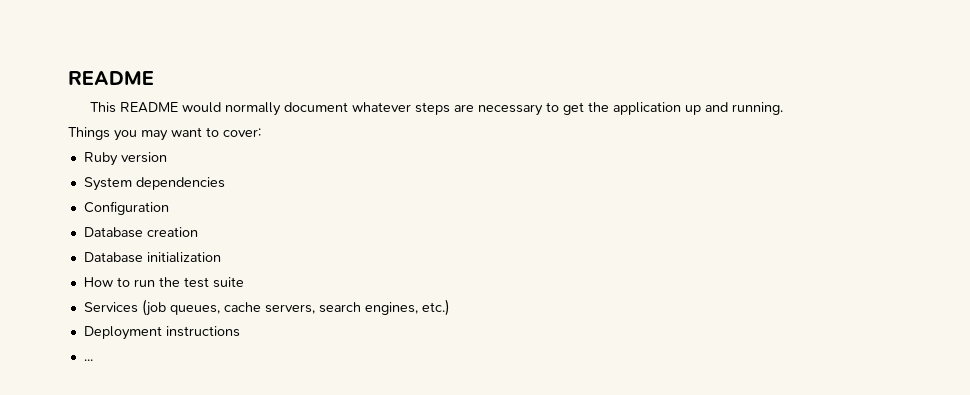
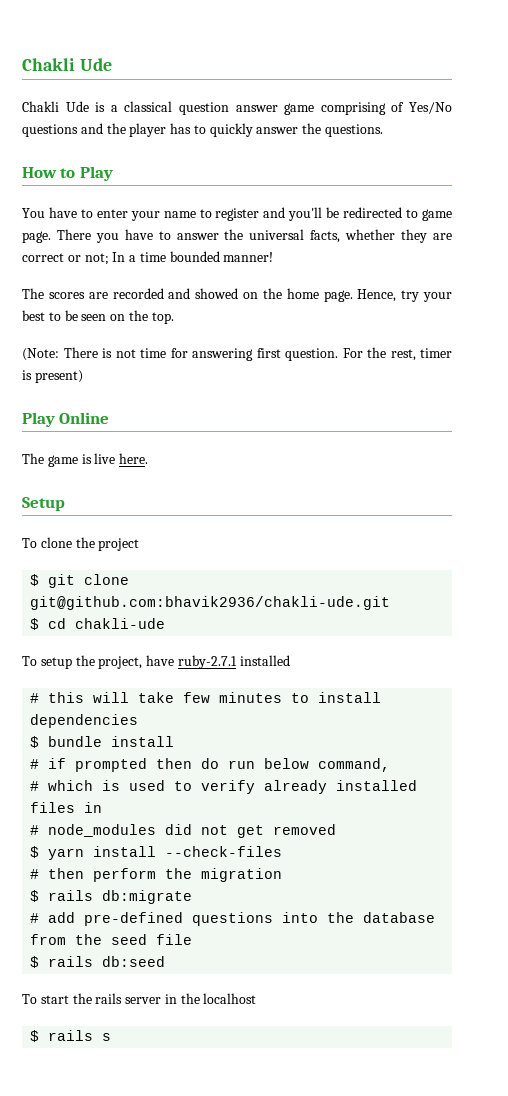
[68,71,154,85] [89,102,783,116] [68,127,261,141] [83,152,167,166] [83,177,225,191] [83,201,169,215] [83,227,198,238] [83,252,221,263] [83,277,244,288] [83,299,450,316] [83,326,240,340] [83,359,93,361] README // This README would normally document whatever steps are necessary to get the application up and running. // Things you may want to cover: // Ruby version // System dependencies // Configuration // Database creation // Database initialization // How to run the test suite // Services (job queues, cache servers, search engines, etc.) // Deployment instructions // ... -> [22,58,112,71] [22,101,453,115] [22,123,384,137] [22,166,113,181] [22,207,452,221] [22,229,452,243] [22,251,274,265] [22,288,452,302] [22,310,174,324] [22,347,452,361] [22,370,83,383] [22,412,110,427] [22,453,149,467] [22,497,65,511] [22,537,140,551] [30,574,130,588] [30,596,391,610] [30,618,166,630] [22,655,290,669] [30,692,382,703] [30,714,139,728] [30,736,175,748] [30,758,391,772] [30,780,418,794] [30,802,103,813] [30,824,337,838] [30,846,283,860] [30,868,283,882] [30,890,193,904] [30,912,436,926] [30,934,193,945] [30,956,166,968] [22,993,257,1004] [30,1030,112,1042] Chakli Ude // Chakli Ude is a classical question answer game comprising of Yes/No questions and the player has to quickly answer the questions. // How to Play // You have to enter your name to register and you'll be redirected to game page. There you have to answer the universal facts, whether they are correct or not; In a time bounded manner! // The scores are recorded and showed on the home page. Hence, try your best to be seen on the top. // (Note: There is not time for answering first question. For the rest, timer is present) // Play Online // The game is live here. // Setup // To clone the project // $ git clone git@github.com:bhavik2936/chakli-ude.git // $ cd chakli-ude // To setup the project, have ruby-2.7.1 installed // # this will take few minutes to install dependencies // $ bundle install // # if prompted then do run below command, // # which is used to verify already installed files in // # node_modules did not get removed // $ yarn install --check-files // # then perform the migration // $ rails db:migrate // # add pre-defined questions into the database from the seed file // $ rails db:seed // To start the rails server in the localhost // $ rails s

